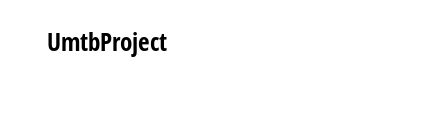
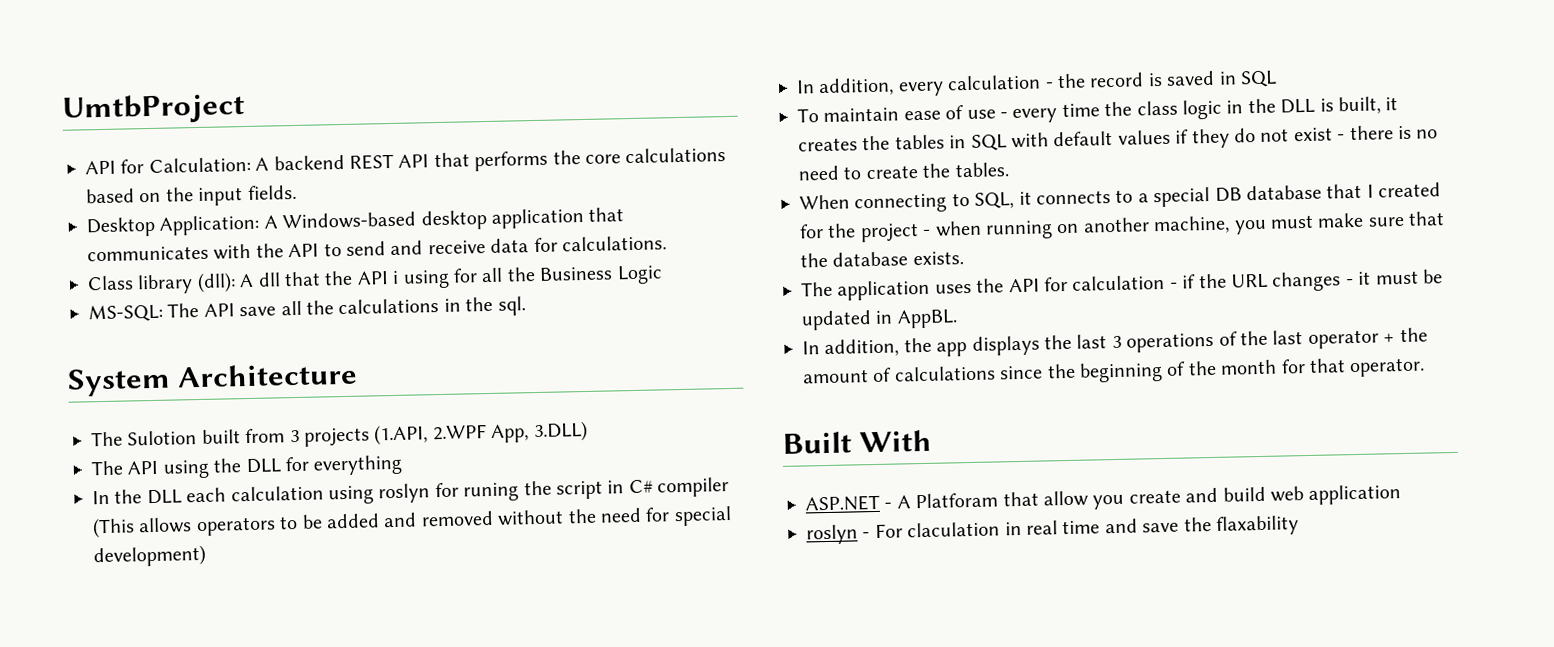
(167, 44) none -> [85,147,727,175] [86,184,297,206] [86,207,625,238] [87,235,667,262] [87,265,663,295] [88,296,526,323] [67,362,359,397] [91,420,588,447] [91,454,404,479] [92,477,730,505] [92,505,732,539] [93,544,206,568] [796,70,1277,97] [797,96,1399,124] [798,125,1439,152] [798,162,1009,181] [799,182,1442,214] [799,211,1446,243] [800,251,964,268] [801,269,1443,301] [801,309,958,331] [802,327,1428,358] [802,357,1426,384] [782,429,933,454] [805,484,1402,512] [806,515,1299,545] // API for Calculation: A backend REST API that performs the core calculations based on the input fields. // Desktop Application: A Windows-based desktop application that communicates with the API to send and receive data for calculations. // Class library (dll): A dll that the API i using for all the Business Logic // MS-SQL: The API save all the calculations in the sql. // System Architecture // The Sulotion built from 3 projects (1.API, 2.WPF App, 3.DLL) // The API using the DLL for everything // In the DLL each calculation using roslyn for runing the script in C# compiler (This allows operators to be added and removed without the need for special development) // In addition, every calculation - the record is saved in SQL // To maintain ease of use - every time the class logic in the DLL is built, it creates the tables in SQL with default values if they do not exist - there is no need to create the tables. // When connecting to SQL, it connects to a special DB database that I created for the project - when running on another machine, you must make sure that the database exists. // The application uses the API for calculation - if the URL changes - it must be updated in AppBL. // In addition, the app displays the last 3 operations of the last operator + the amount of calculations since the beginning of the month for that operator. // Built With // ASP.NET - A Platforam that allow you create and build web application // roslyn - For claculation in real time and save the flaxability

